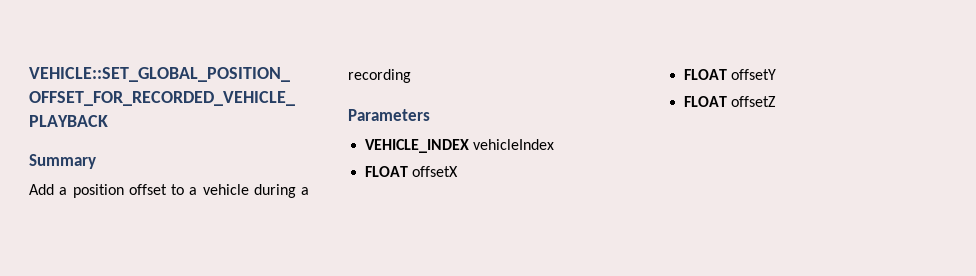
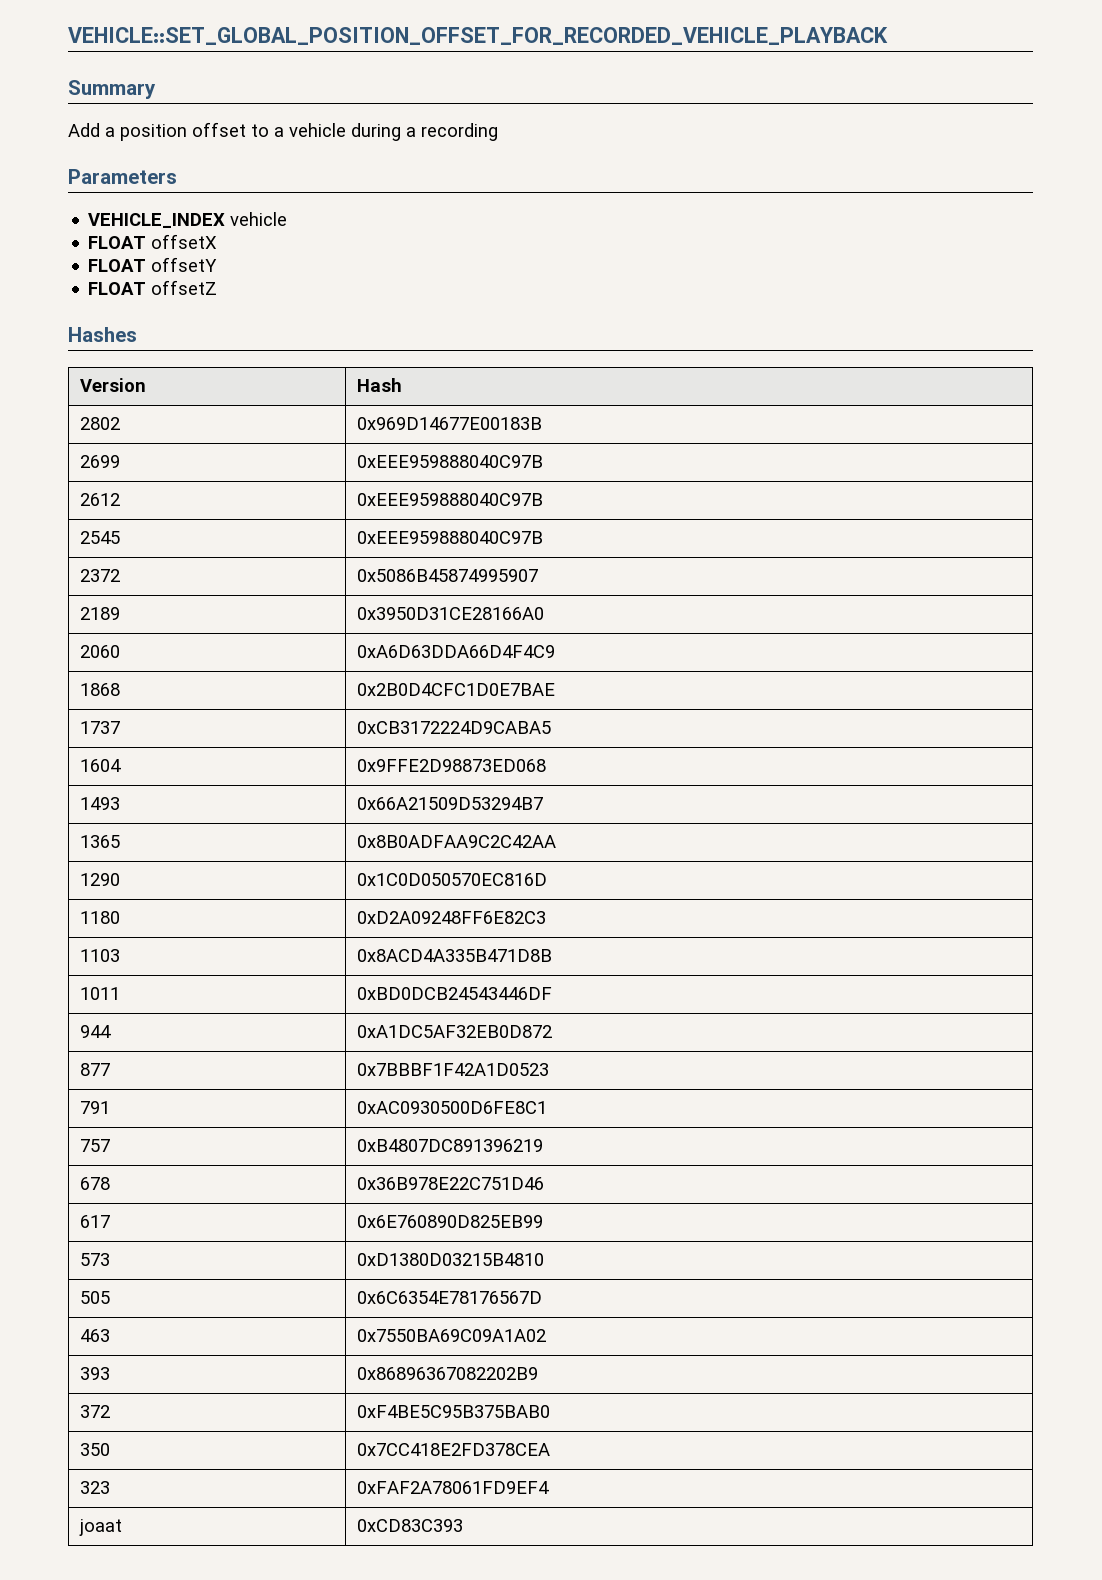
[473,139,555,150] vehicleIndex -> [230,212,288,226] vehicle
(777, 101) none -> [68,327,137,342] [79,378,146,392] [356,378,402,392] [79,417,120,430] [356,417,542,430] [79,455,120,468] [356,455,543,468] [79,493,120,506] [356,493,543,506] [79,531,120,544] [356,531,543,544] [79,569,120,582] [356,569,538,582] [79,607,120,620] [356,607,544,620] [79,645,120,658] [356,645,555,658] [79,683,120,696] [356,683,555,696] [79,721,120,734] [356,721,551,734] [79,759,121,772] [356,759,546,772] [79,797,120,810] [356,797,543,810] [79,835,120,848] [356,835,556,848] [79,873,120,886] [356,873,547,886] [79,911,120,924] [356,911,546,924] [79,949,120,962] [356,949,552,962] [79,987,120,1000] [356,987,552,1000] [79,1025,111,1038] [356,1025,552,1038] [79,1063,110,1076] [356,1063,549,1076] [79,1101,110,1114] [356,1101,547,1114] [79,1139,110,1152] [356,1139,543,1152] [79,1177,110,1190] [356,1177,544,1190] [79,1215,110,1228] [356,1215,543,1228] [79,1253,110,1266] [356,1253,544,1266] [79,1291,110,1304] [356,1291,542,1304] [79,1329,110,1342] [356,1329,546,1342] [79,1367,110,1380] [356,1367,538,1380] [79,1405,110,1418] [356,1405,550,1418] [79,1443,110,1456] [356,1443,550,1456] [79,1481,110,1494] [356,1481,549,1494] [78,1519,122,1536] [356,1519,463,1532] // Hashes // Version | Hash // 2802 | 0x969D14677E00183B // 2699 | 0xEEE959888040C97B // 2612 | 0xEEE959888040C97B // 2545 | 0xEEE959888040C97B // 2372 | 0x5086B45874995907 // 2189 | 0x3950D31CE28166A0 // 2060 | 0xA6D63DDA66D4F4C9 // 1868 | 0x2B0D4CFC1D0E7BAE // 1737 | 0xCB3172224D9CABA5 // 1604 | 0x9FFE2D98873ED068 // 1493 | 0x66A21509D53294B7 // 1365 | 0x8B0ADFAA9C2C42AA // 1290 | 0x1C0D050570EC816D // 1180 | 0xD2A09248FF6E82C3 // 1103 | 0x8ACD4A335B471D8B // 1011 | 0xBD0DCB24543446DF // 944 | 0xA1DC5AF32EB0D872 // 877 | 0x7BBBF1F42A1D0523 // 791 | 0xAC0930500D6FE8C1 // 757 | 0xB4807DC891396219 // 678 | 0x36B978E22C751D46 // 617 | 0x6E760890D825EB99 // 573 | 0xD1380D03215B4810 // 505 | 0x6C6354E78176567D // 463 | 0x7550BA69C09A1A02 // 393 | 0x86896367082202B9 // 372 | 0xF4BE5C95B375BAB0 // 350 | 0x7CC418E2FD378CEA // 323 | 0xFAF2A78061FD9EF4 // joaat | 0xCD83C393

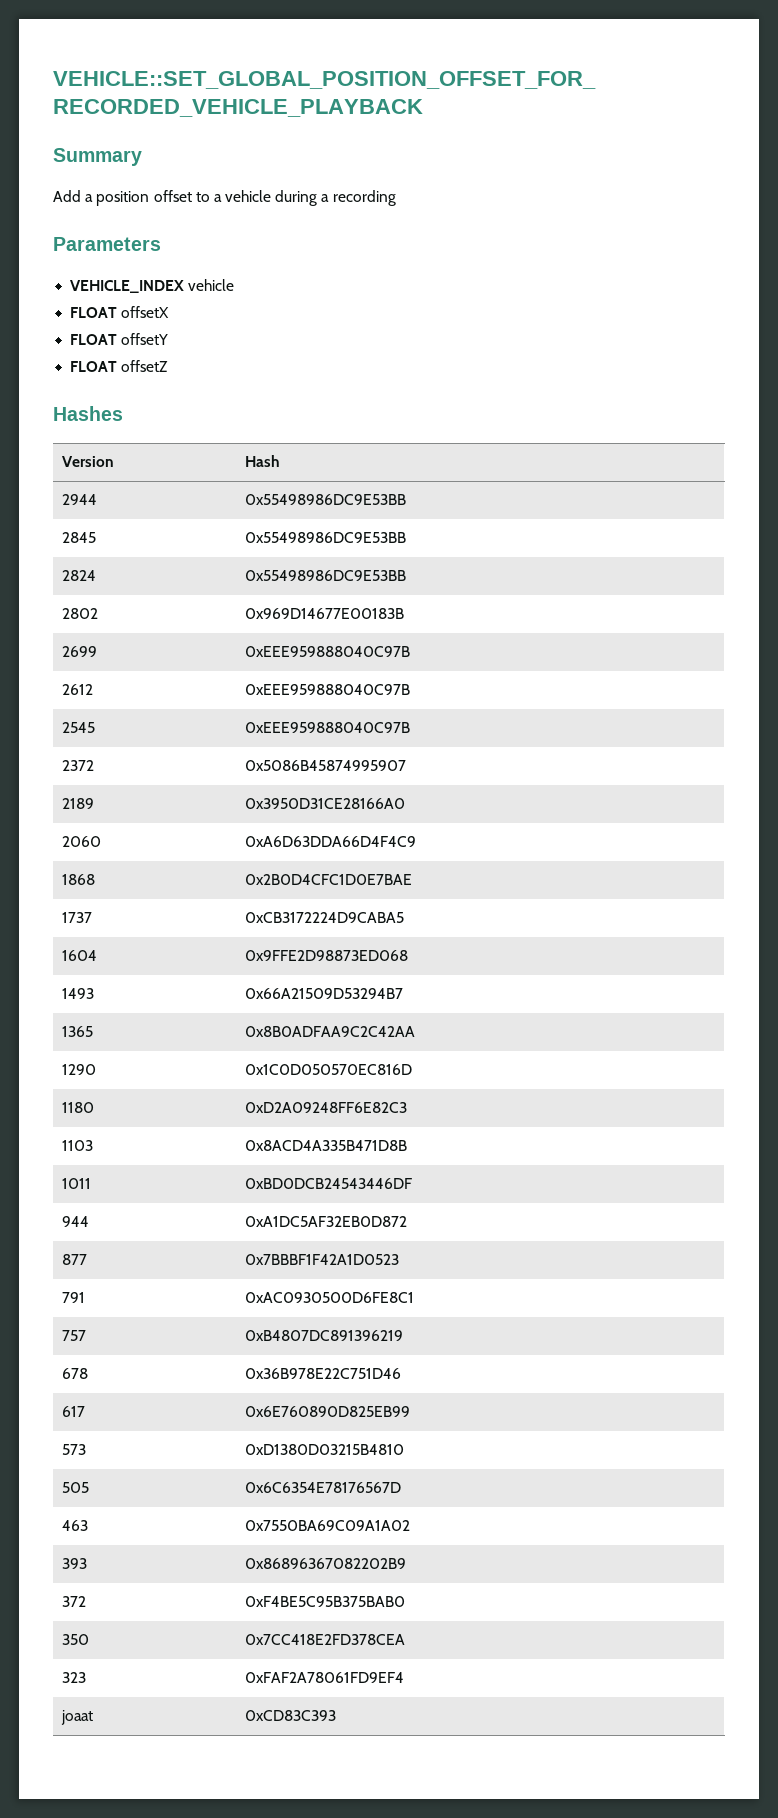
(402, 385) none -> [62,494,98,505] [245,494,407,505] [62,532,97,543] [245,532,407,543] [62,570,97,581] [245,570,407,581] // 2944 | 0x55498986DC9E53BB // 2845 | 0x55498986DC9E53BB // 2824 | 0x55498986DC9E53BB

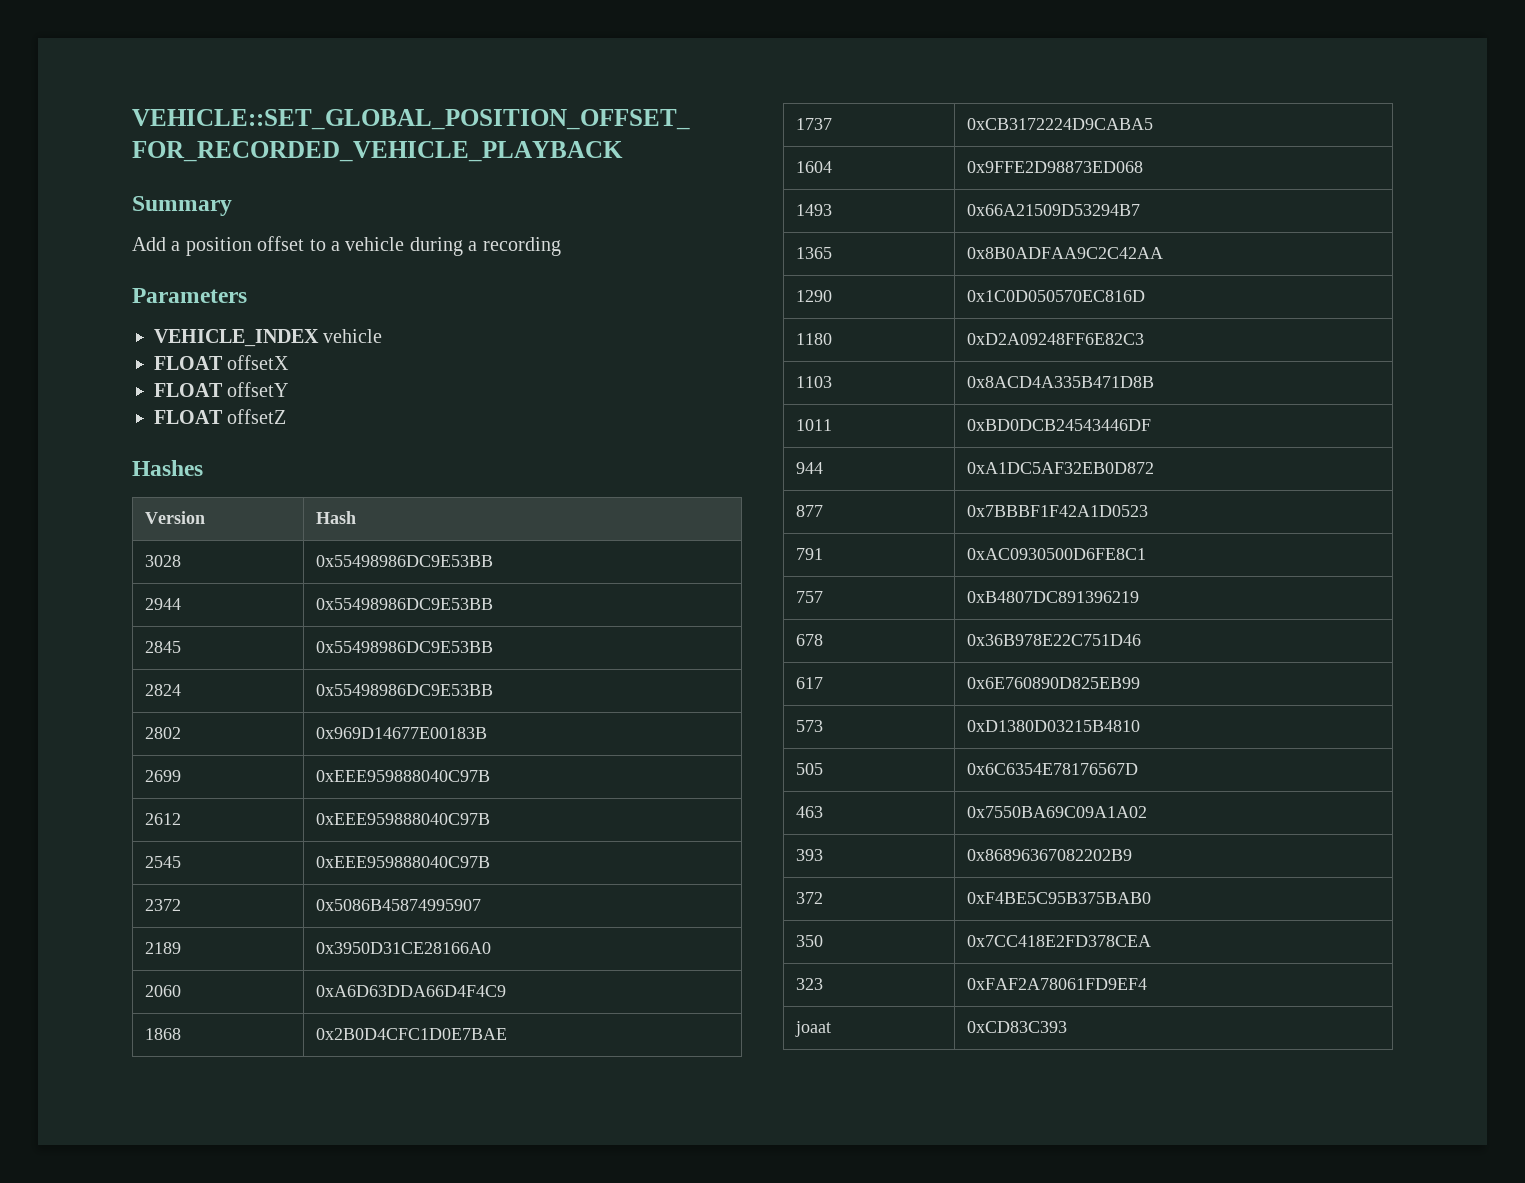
(281, 461) none -> [145,555,182,567] [316,555,494,567] // 3028 | 0x55498986DC9E53BB

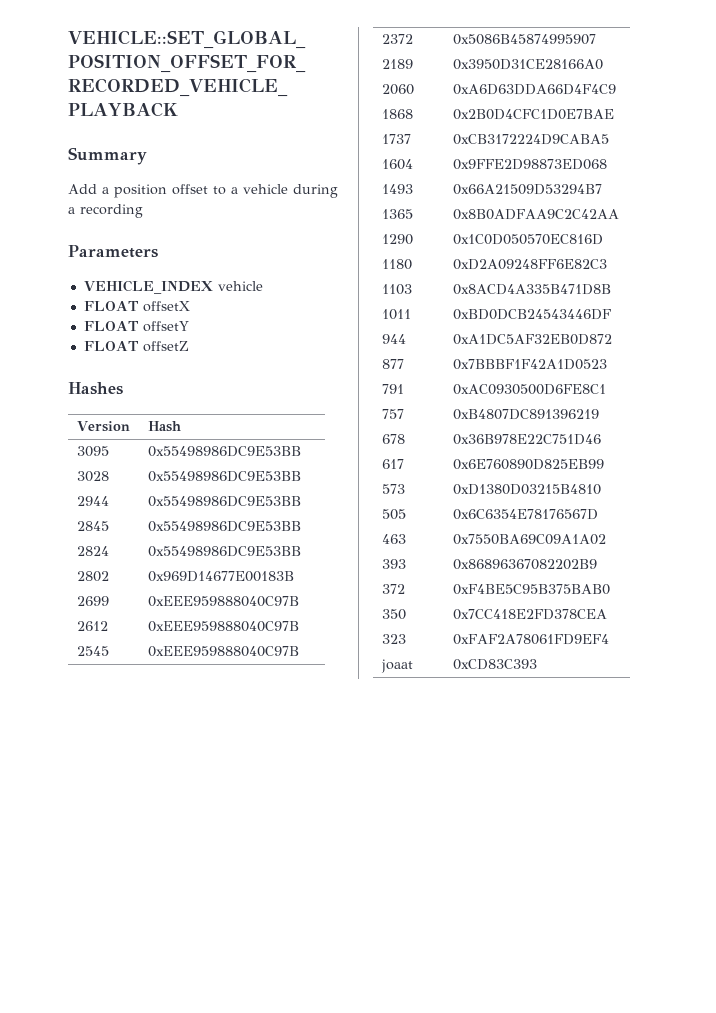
(357, 517) none -> [76,446,109,457] [147,446,301,457] // 3095 | 0x55498986DC9E53BB

